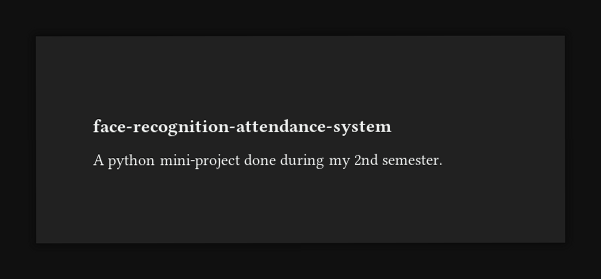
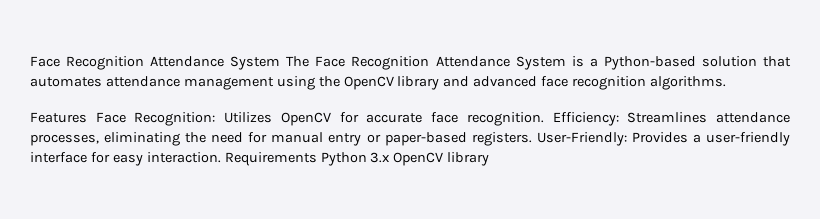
[92,118,392,137] [93,153,445,170] face-recognition-attendance-system // A python mini-project done during my 2nd semester. -> [30,56,792,70] [30,76,727,90] [30,112,791,126] [30,132,791,146] [30,152,490,166] Face Recognition Attendance System The Face Recognition Attendance System is a Python-based solution that automates attendance management using the OpenCV library and advanced face recognition algorithms. // Features Face Recognition: Utilizes OpenCV for accurate face recognition. Efficiency: Streamlines attendance processes, eliminating the need for manual entry or paper-based registers. User-Friendly: Provides a user-friendly interface for easy interaction. Requirements Python 3.x OpenCV library

